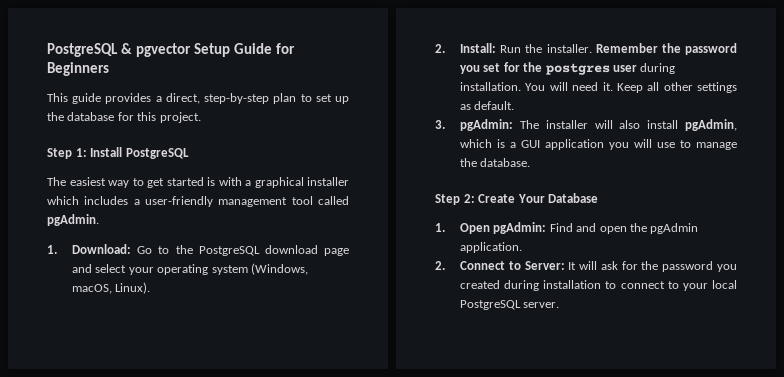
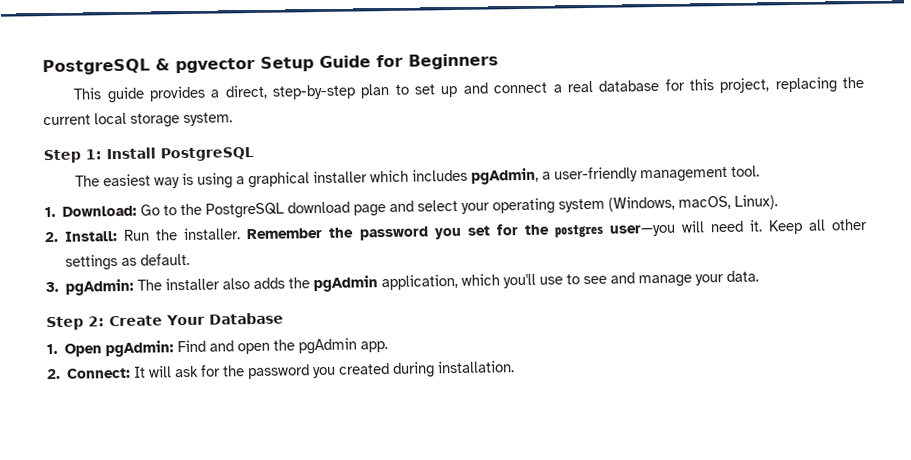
[47,112,201,123] the database for this project. -> [462,76,864,94] [43,112,233,128] and connect a real database for this project, replacing the current local storage system.
[132,177,242,188] to get started is with -> [182,172,234,189] is using
(129, 200) none -> [471,167,540,185] pgAdmin,
[291,196,349,205] [47,214,99,226] tool called pgAdmin. -> [731,165,761,177] tool.
[612,63,676,74] [459,82,546,91] user during installation. You -> [608,224,676,237] user—you
[594,119,737,131] [459,139,737,150] [459,158,531,167] will also install pgAdmin, which is a GUI application you will use to manage the database. -> [222,270,760,293] also adds the pgAdmin application, which you'll use to see and manage your data.
[459,242,522,253] [435,261,565,270] application. // 2. Connect to Server: -> [360,341,389,353] [47,367,132,380] app. // 2. Connect:
[543,280,737,291] [459,300,560,310] installation to connect to your local PostgreSQL server. -> [437,360,516,374] installation.

